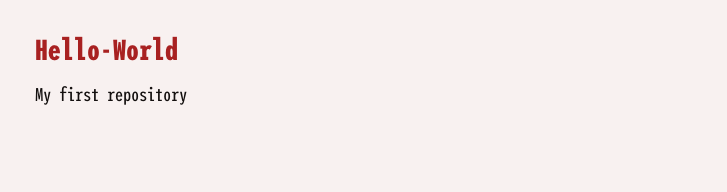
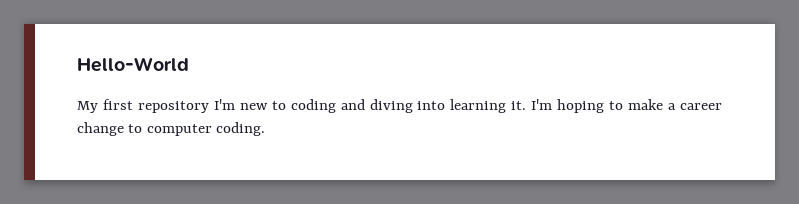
(187, 95) none -> [213,99,723,113] [77,122,266,136] I'm new to coding and diving into learning it. I'm hoping to make a career change to computer coding.

